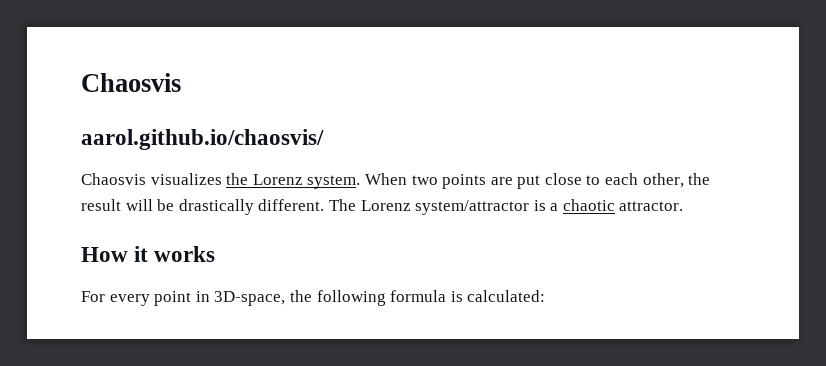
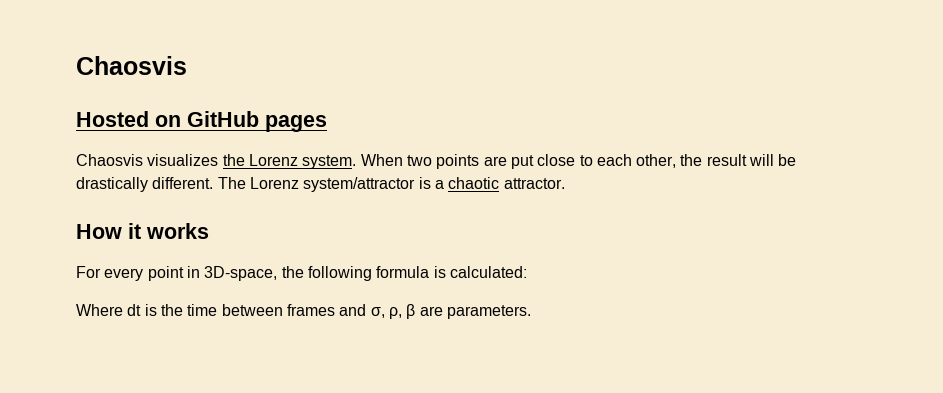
[81,129,324,150] aarol.github.io/chaosvis/ -> [76,111,327,132] Hosted on GitHub pages
(546, 296) none -> [76,304,531,319] // Where dt is the time between frames and σ, ρ, β are parameters.

